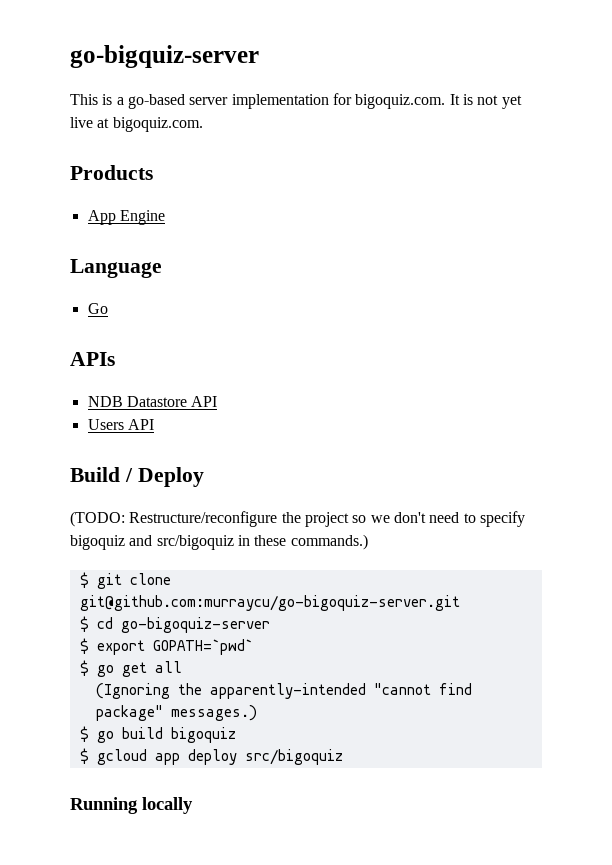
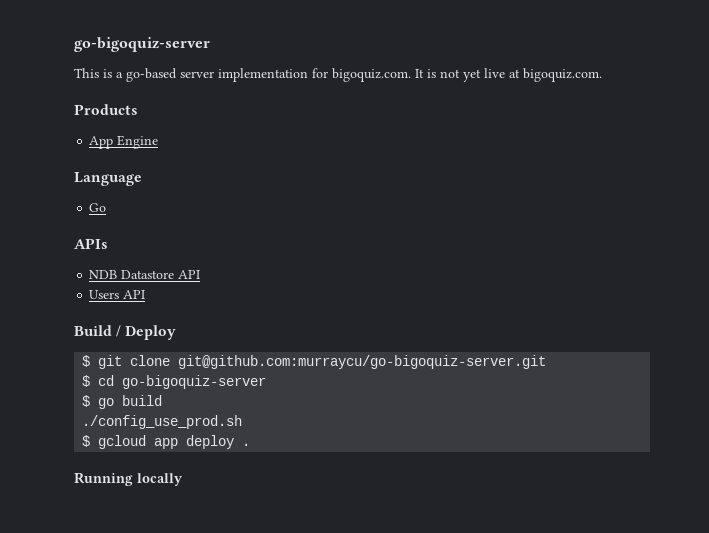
[70,45,259,68] go-bigquiz-server -> [74,37,210,52] go-bigoquiz-server
[70,511,525,527] [70,534,368,550] // (TODO: Restructure/reconfigure the project so we don't need to specify bigoquiz and src/bigoquiz in these commands.) -> (177, 332) none
[79,638,253,655] [79,660,182,677] [95,683,472,699] [95,705,257,721] // $ export GOPATH=`pwd` // $ go get all // (Ignoring the apparently-intended "cannot find package" messages.) -> (267, 382) none
[170,727,236,743] bigoquiz -> [82,415,243,429] // ./config_use_prod.sh
[244,749,343,765] src/bigoquiz -> [242,443,251,446] .

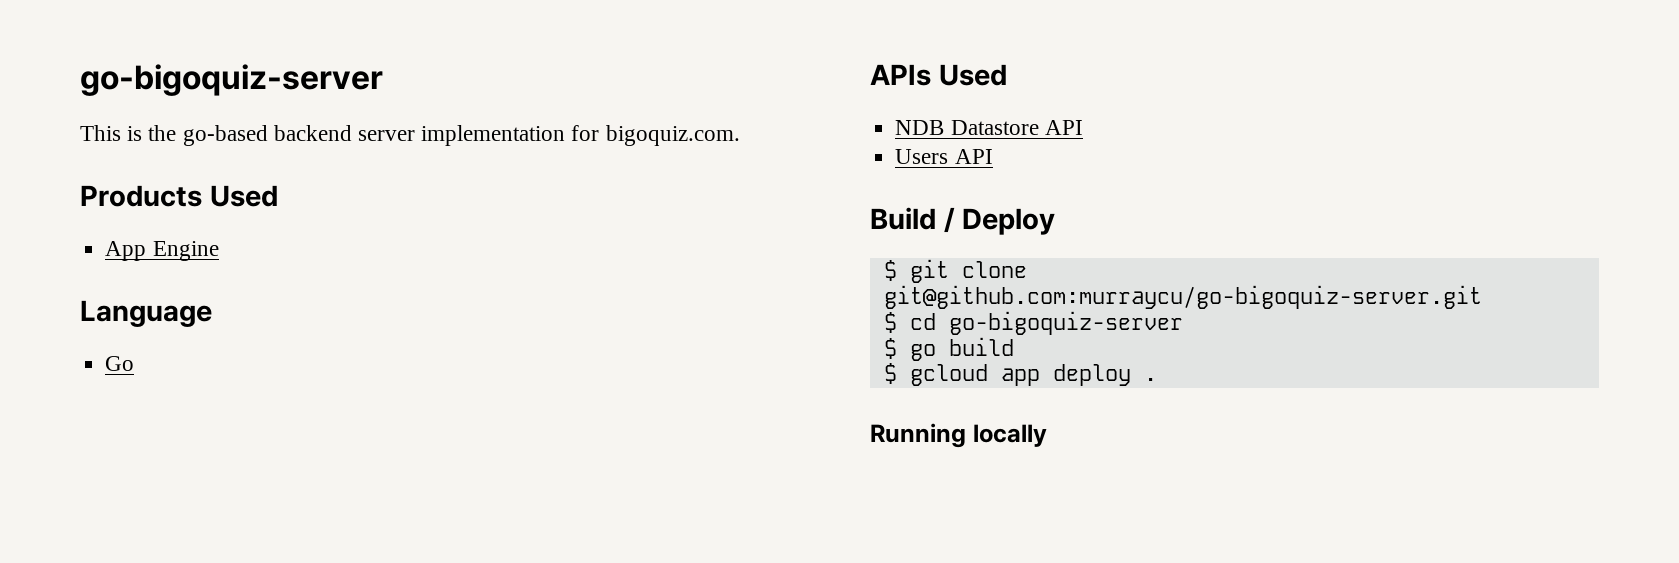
[116,68,177,82] a go-based -> [148,125,352,146] the go-based backend
[415,68,602,82] It is not yet live at bigoquiz.com. -> (740, 135) none
(138, 109) none -> [209,185,278,207] Used
(108, 243) none -> [938,64,1007,86] Used
[82,415,243,429] // ./config_use_prod.sh -> (1014, 346) none

